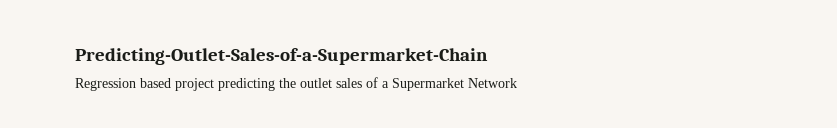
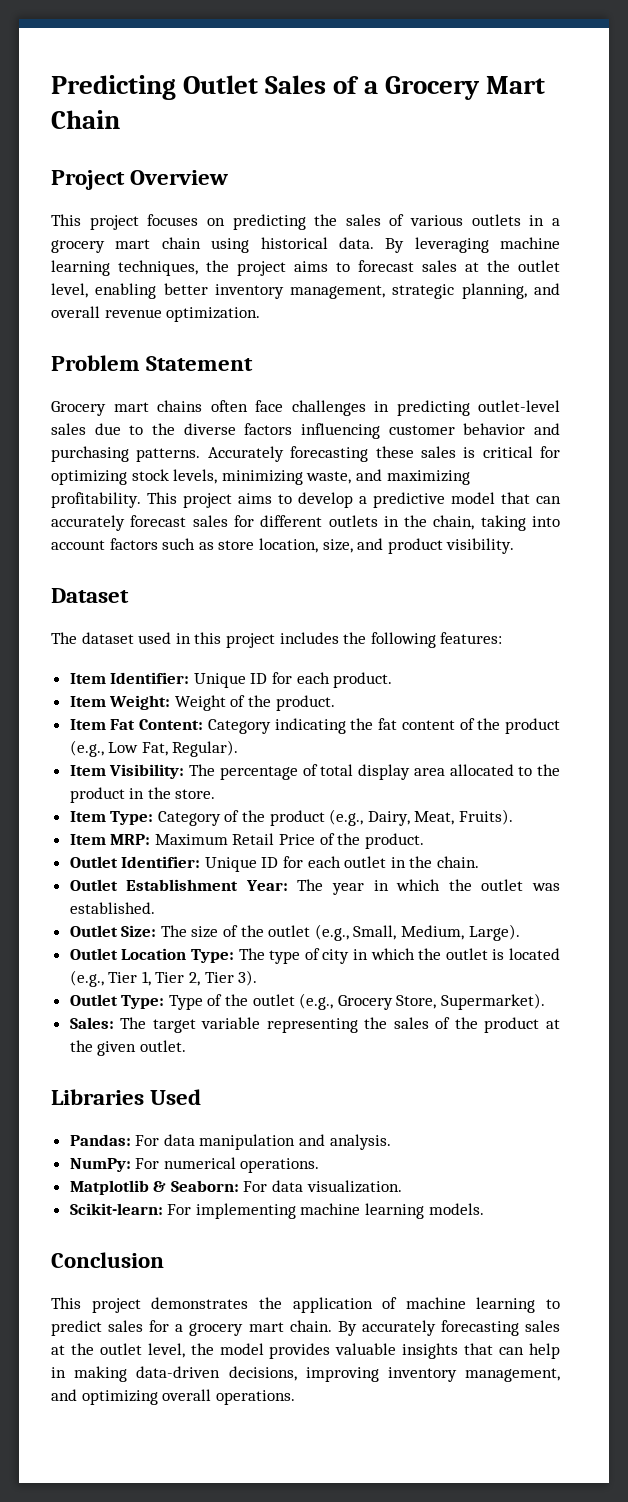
[75,48,488,65] [75,78,214,91] Predicting-Outlet-Sales-of-a-Supermarket-Chain // Regression based project -> [51,75,545,100] [51,110,120,129] [51,170,229,190] [51,214,225,230] Predicting Outlet Sales of a Grocery Mart Chain // Project Overview // This project focuses on
[300,77,517,91] outlet sales of a Supermarket Network -> [345,214,560,226] [51,237,560,253] [51,260,560,276] [51,283,560,299] [51,306,261,322] [51,355,254,371] [51,400,560,416] [51,423,560,439] [51,446,560,462] [51,469,470,485] [51,492,561,508] [51,515,560,531] [51,538,515,554] [51,588,129,603] [51,632,503,648] [69,672,393,688] [69,695,335,711] [69,718,561,734] [69,740,239,757] [69,764,561,780] [69,787,216,803] [69,809,514,826] [69,833,424,849] [69,856,480,872] [69,879,561,895] [69,902,155,914] [69,924,520,941] [69,948,560,964] [69,970,258,987] [69,993,546,1010] [69,1017,560,1033] [69,1040,186,1056] [51,1089,202,1105] [69,1134,391,1150] [69,1157,320,1173] [69,1180,402,1195] [69,1203,484,1219] [51,1252,164,1268] [51,1297,560,1313] [51,1320,560,1336] [51,1343,561,1359] [51,1366,560,1382] [51,1389,295,1405] sales of various outlets in a grocery mart chain using historical data. By leveraging machine learning techniques, the project aims to forecast sales at the outlet level, enabling better inventory management, strategic planning, and overall revenue optimization. // Problem Statement // Grocery mart chains often face challenges in predicting outlet-level sales due to the diverse factors influencing customer behavior and purchasing patterns. Accurately forecasting these sales is critical for optimizing stock levels, minimizing waste, and maximizing profitability. This project aims to develop a predictive model that can accurately forecast sales for different outlets in the chain, taking into account factors such as store location, size, and product visibility. // Dataset // The dataset used in this project includes the following features: // Item Identifier: Unique ID for each product. // Item Weight: Weight of the product. // Item Fat Content: Category indicating the fat content of the product (e.g., Low Fat, Regular). // Item Visibility: The percentage of total display area allocated to the product in the store. // Item Type: Category of the product (e.g., Dairy, Meat, Fruits). // Item MRP: Maximum Retail Price of the product. // Outlet Identifier: Unique ID for each outlet in the chain. // Outlet Establishment Year: The year in which the outlet was established. // Outlet Size: The size of the outlet (e.g., Small, Medium, Large). // Outlet Location Type: The type of city in which the outlet is located (e.g., Tier 1, Tier 2, Tier 3). // Outlet Type: Type of the outlet (e.g., Grocery Store, Supermarket). // Sales: The target variable representing the sales of the product at the given outlet. // Libraries Used // Pandas: For data manipulation and analysis. // NumPy: For numerical operations. // Matplotlib & Seaborn: For data visualization. // Scikit-learn: For implementing machine learning models. // Conclusion // This project demonstrates the application of machine learning to predict sales for a grocery mart chain. By accurately forecasting sales at the outlet level, the model provides valuable insights that can help in making data-driven decisions, improving inventory management, and optimizing overall operations.

